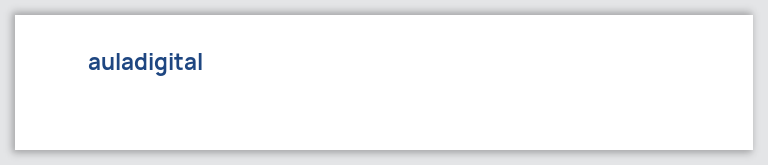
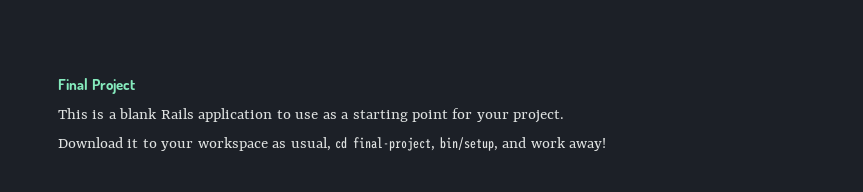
[88,53,203,76] auladigital -> [58,78,136,94] [58,108,565,123] [58,137,607,151] Final Project // This is a blank Rails application to use as a starting point for your project. // Download it to your workspace as usual, cd final-project, bin/setup, and work away!

